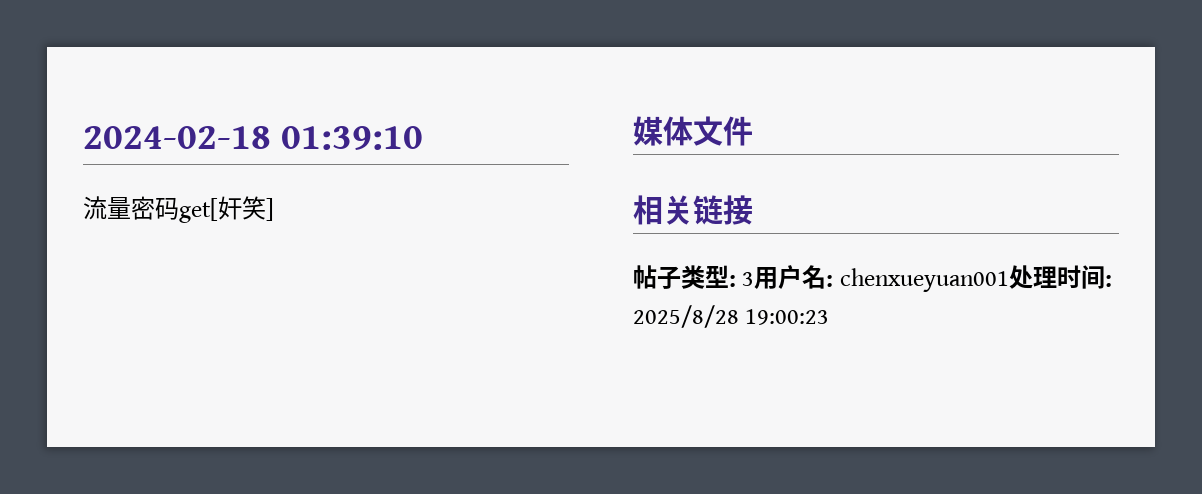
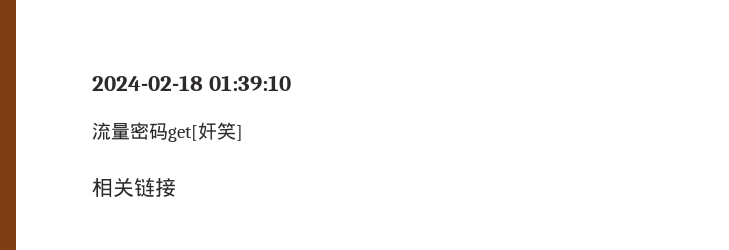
[633,116,753,146] // 媒体文件 -> (243, 133) none
[633,265,1112,292] [633,305,830,328] // 帖子类型: 3用户名: chenxueyuan001处理时间: 2025/8/28 19:00:23 -> (176, 187) none

